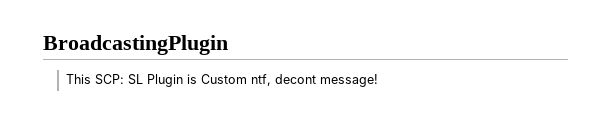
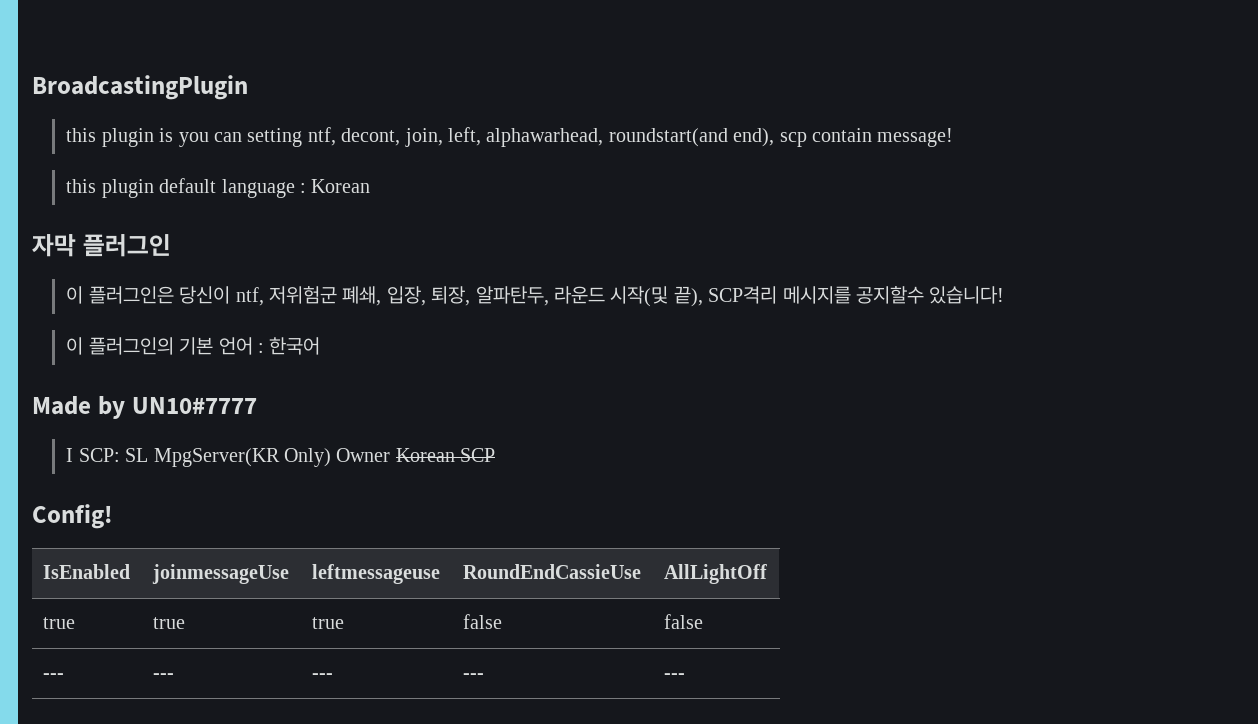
[65,74,378,87] This SCP: SL Plugin is Custom ntf, decont message! -> [66,127,954,147] [66,178,371,198] [32,234,171,257] [66,286,1005,307] [66,337,321,355] [32,396,257,419] [66,448,496,467] [32,504,113,529] [43,564,131,579] [152,564,290,584] [312,564,441,584] [463,564,642,579] [664,564,768,584] [43,617,76,629] [153,617,186,629] [312,617,345,629] [463,614,503,629] [664,614,704,629] [43,673,65,679] [153,673,175,679] [312,673,334,679] [463,673,485,679] [664,673,686,679] this plugin is you can setting ntf, decont, join, left, alphawarhead, roundstart(and end), scp contain message! // this plugin default language : Korean // 자막 플러그인 // 이 플러그인은 당신이 ntf, 저위험군 폐쇄, 입장, 퇴장, 알파탄두, 라운드 시작(및 끝), SCP격리 메시지를 공지할수 있습니다! // 이 플러그인의 기본 언어 : 한국어 // Made by UN10#7777 // I SCP: SL MpgServer(KR Only) Owner Korean SCP // Config! // IsEnabled | joinmessageUse | leftmessageuse | RoundEndCassieUse | AllLightOff // true | true | true | false | false // --- | --- | --- | --- | ---

